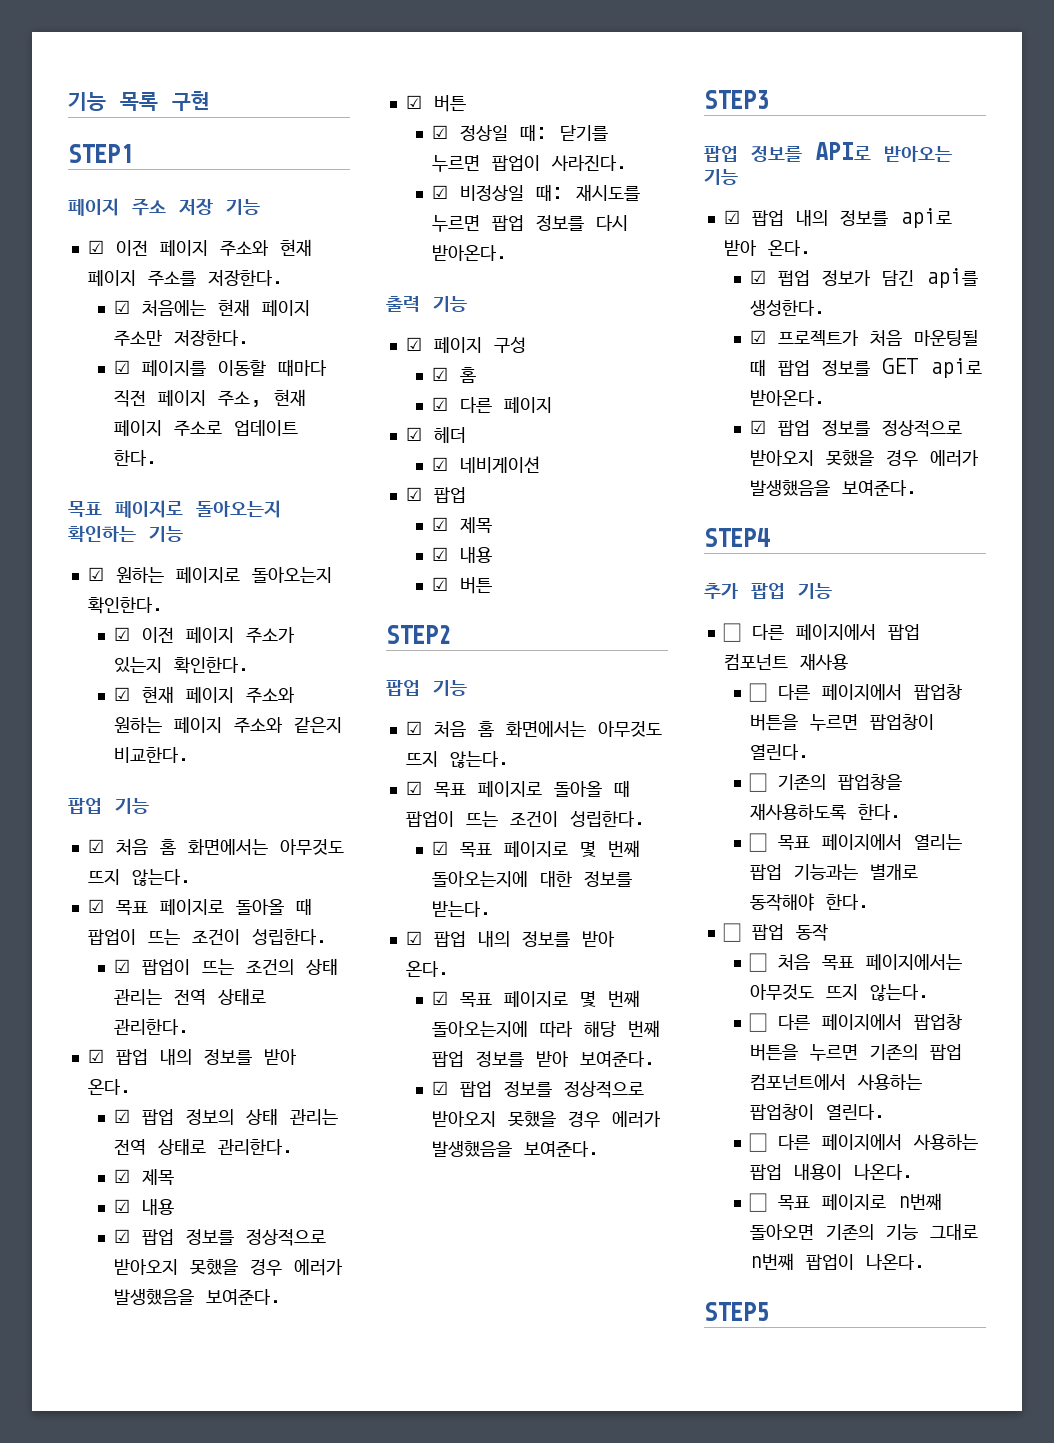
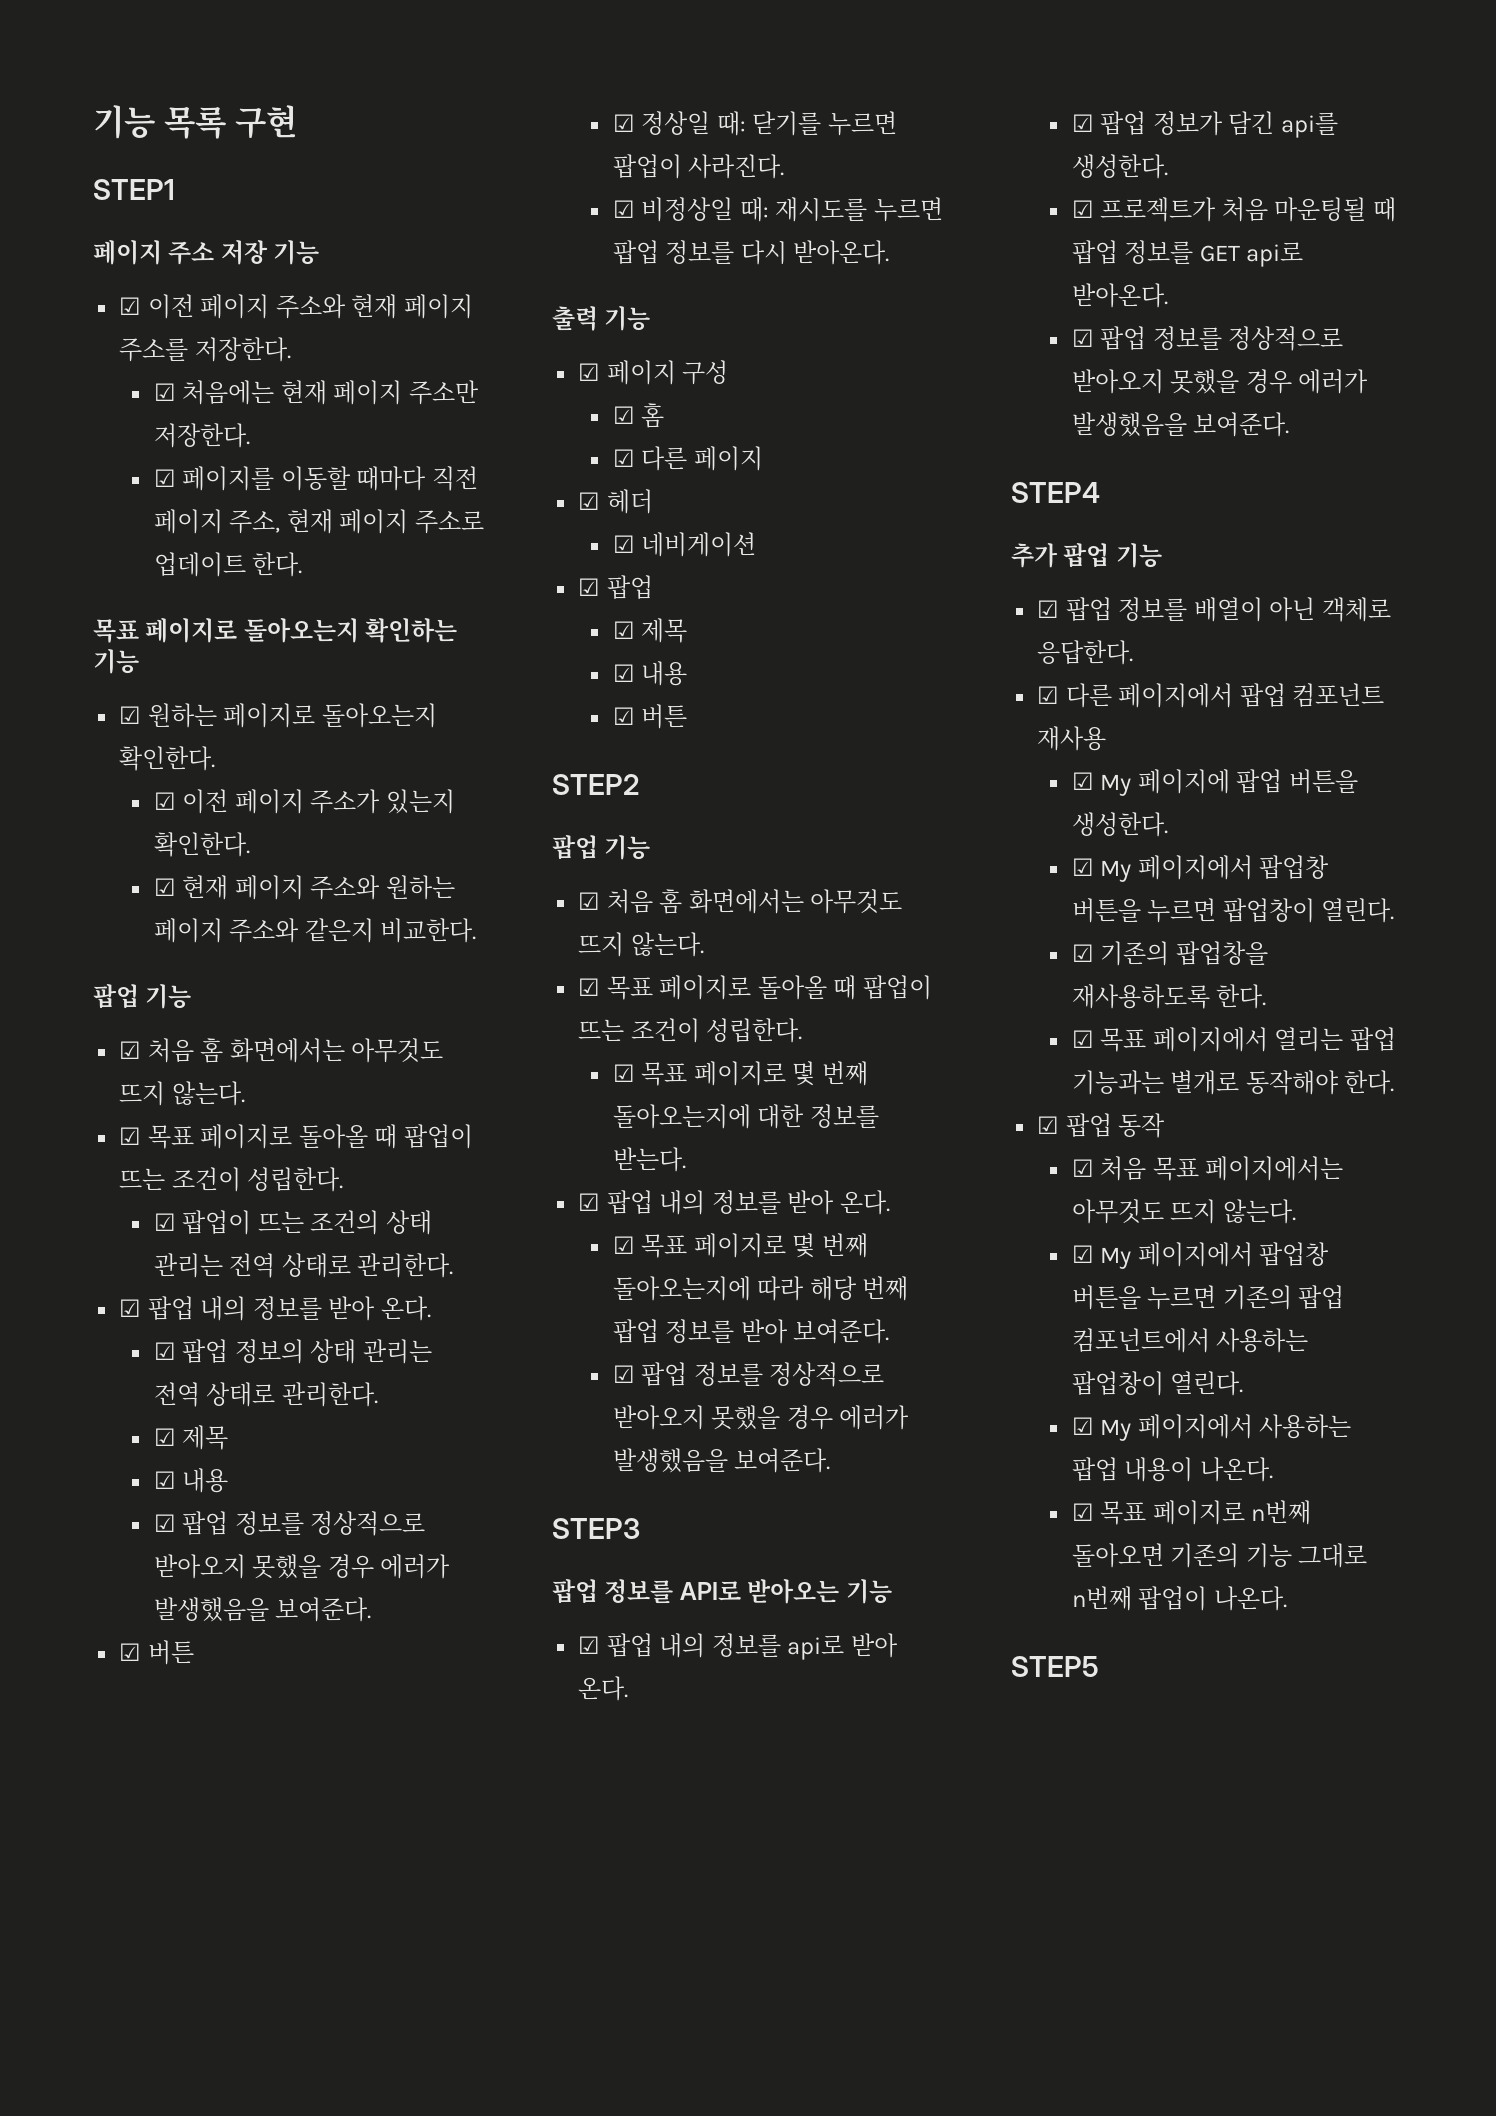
[778,270,811,286] 펍업 -> [1100,111,1147,135] 팝업
[722,623,741,642] ☐ -> [1037,597,1391,622] [1037,640,1134,665] [1037,686,1060,704] ☑ 팝업 정보를 배열이 아닌 객체로 응답한다. // ☑
[749,683,811,702] ☐ 다른 -> [1071,769,1358,796] [1071,812,1168,837] [1071,858,1132,882] ☑ My 페이지에 팝업 버튼을 생성한다. // ☑ My
[749,773,768,792] ☐ -> [1071,944,1094,962] ☑
[749,833,768,852] ☐ -> [1071,1030,1094,1048] ☑
[722,923,741,942] ☐ -> [1037,1116,1060,1134] ☑
[749,953,768,972] ☐ -> [1071,1159,1094,1177] ☑
[749,1013,811,1032] ☐ 다른 -> [1071,1245,1132,1269] ☑ My
[749,1133,811,1152] ☐ 다른 -> [1071,1417,1132,1441] ☑ My
[749,1193,768,1212] ☐ -> [1071,1503,1094,1521] ☑

